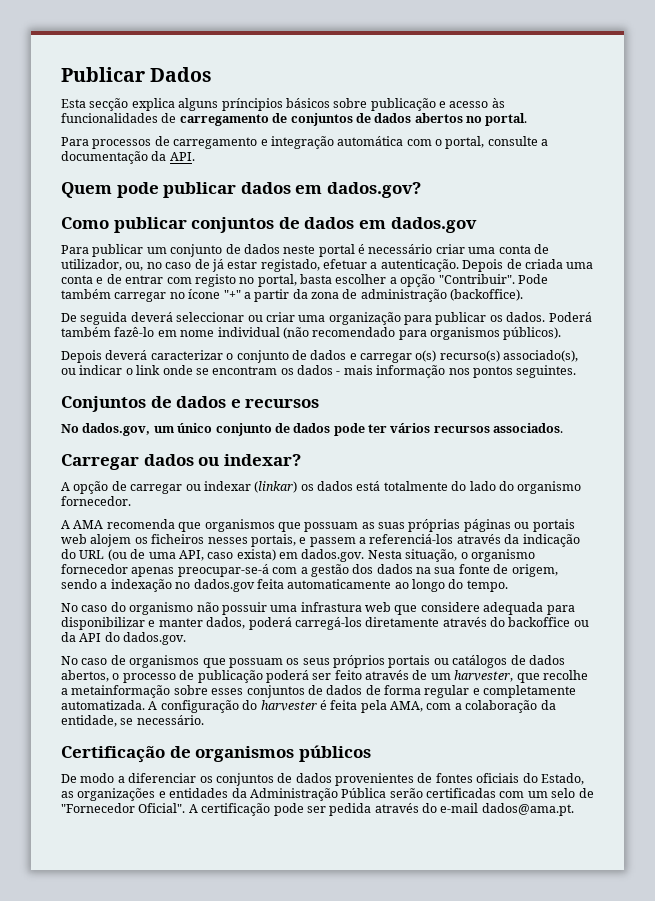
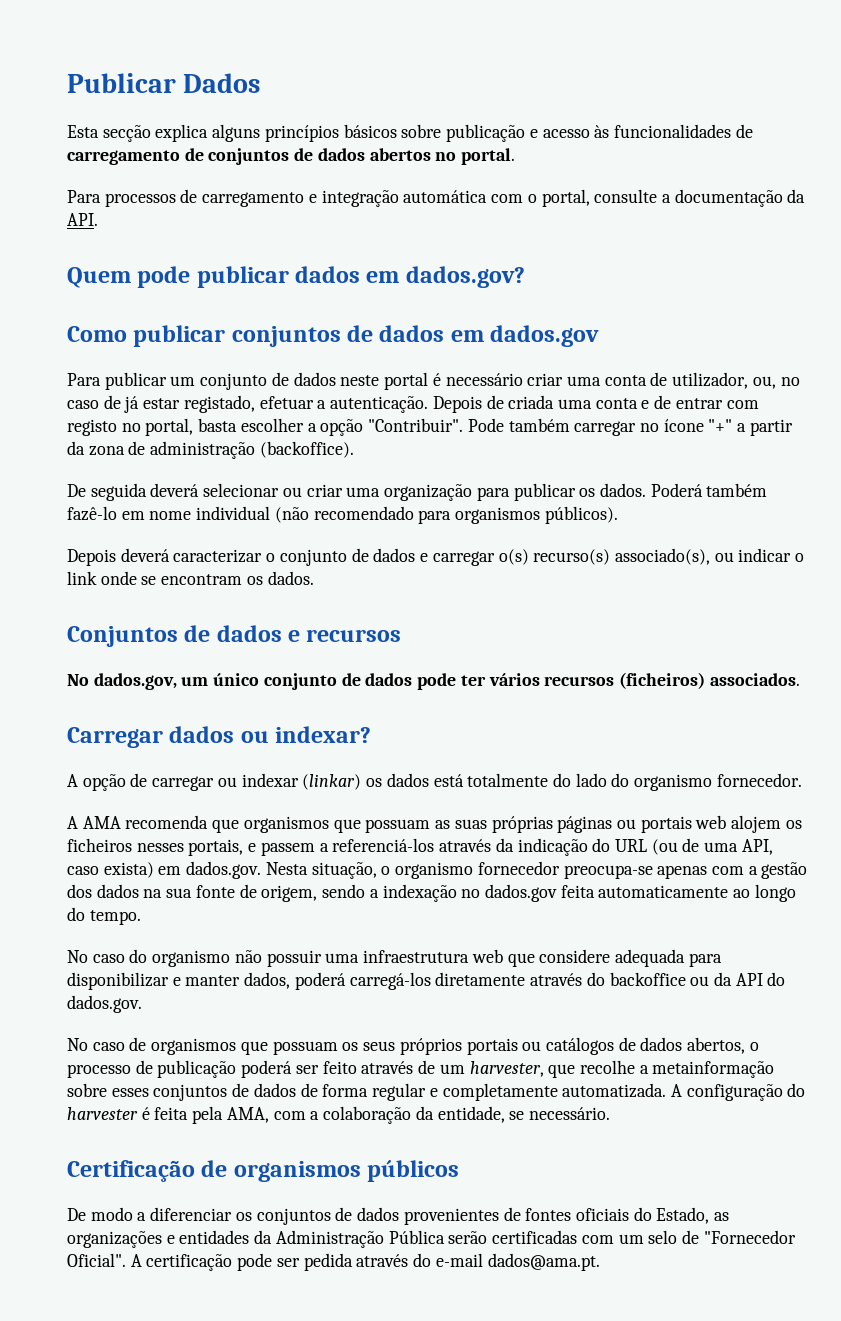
[221,98,283,111] príncipios -> [264,125,339,142] princípios
[176,312,245,322] seleccionar -> [203,483,280,497] selecionar
[297,365,577,378] dados - mais informação nos pontos seguintes. -> [267,571,314,585] dados.
(490, 429) none -> [618,672,705,689] (ficheiros)
[131,564,269,577] apenas preocupar-se-á -> [563,865,708,879] preocupa-se apenas
[300,602,362,612] infrastura -> [363,950,470,963] infraestrutura

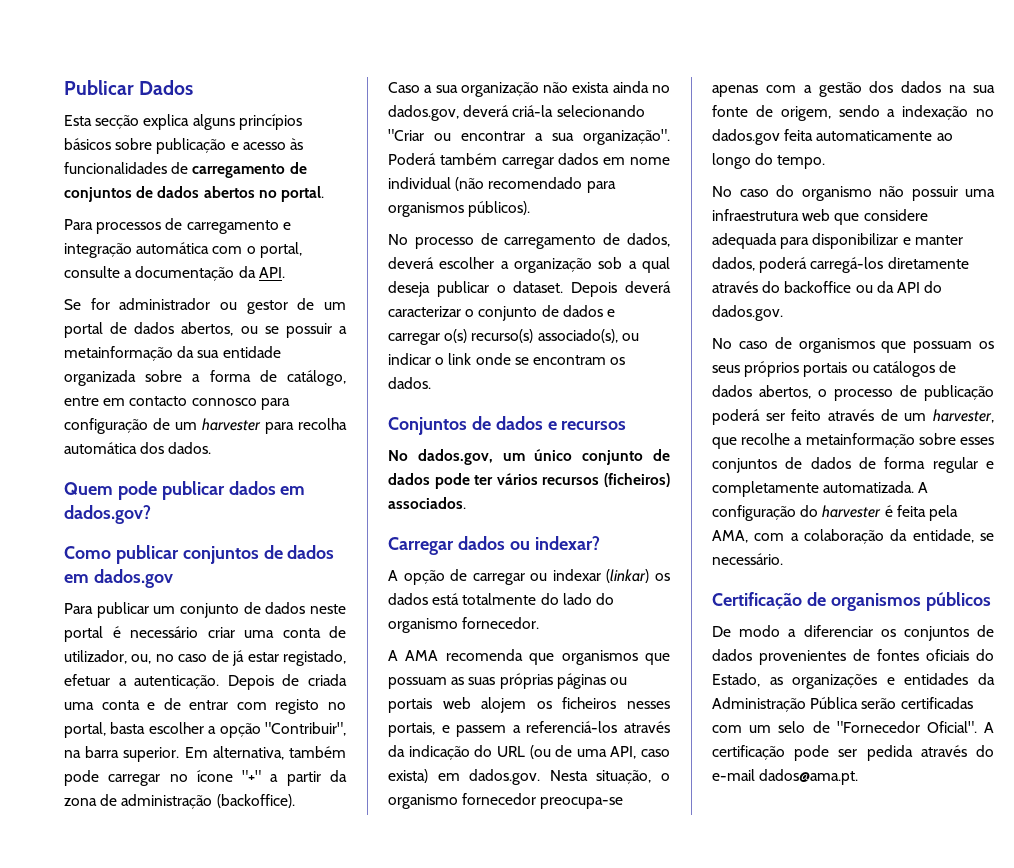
(98, 219) none -> [64,298,346,314] [64,322,347,338] [64,346,281,361] [64,370,346,386] [64,396,290,410] [64,418,347,434] [64,442,212,454] // Se for administrador ou gestor de um portal de dados abertos, ou se possuir a metainformação da sua entidade organizada sobre a forma de catálogo, entre em contacto connosco para configuração de um harvester para recolha automática dos dados.
[368,418,570,432] "Contribuir". Pode também -> [265,722,346,736] [64,746,346,762] [64,770,99,786] "Contribuir", na barra superior. Em alternativa, também pode
[67,483,768,501] [67,506,117,521] De seguida deverá selecionar ou criar uma organização para publicar os dados. Poderá também fazê-lo -> [388,81,670,97] [388,105,645,121] [388,129,670,145] [388,153,599,169] Caso a sua organização não exista ainda no dados.gov, deverá criá-la selecionando "Criar ou encontrar a sua organização". Poderá também carregar dados
(618, 515) none -> [388,233,670,249] [388,257,670,273] [388,281,564,297] No processo de carregamento de dados, deverá escolher a organização sob a qual deseja publicar o dataset.

